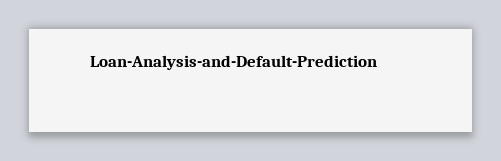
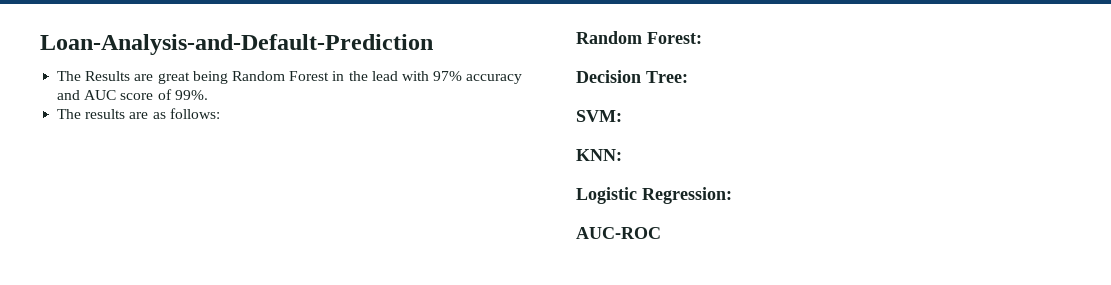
(377, 62) none -> [57,71,523,84] [57,89,208,100] [57,108,220,119] [576,31,702,44] [576,70,688,83] [576,110,622,122] [576,149,622,161] [576,187,732,204] [576,227,661,239] // The Results are great being Random Forest in the lead with 97% accuracy and AUC score of 99%. // The results are as follows: // Random Forest: // Decision Tree: // SVM: // KNN: // Logistic Regression: // AUC-ROC

